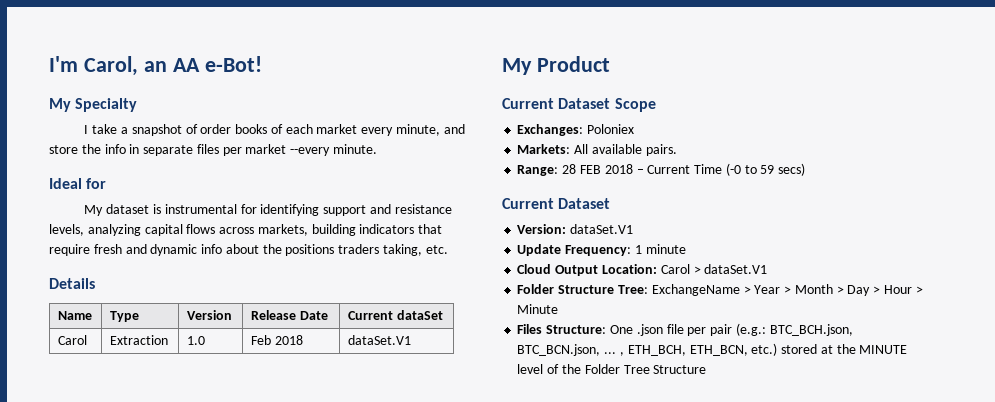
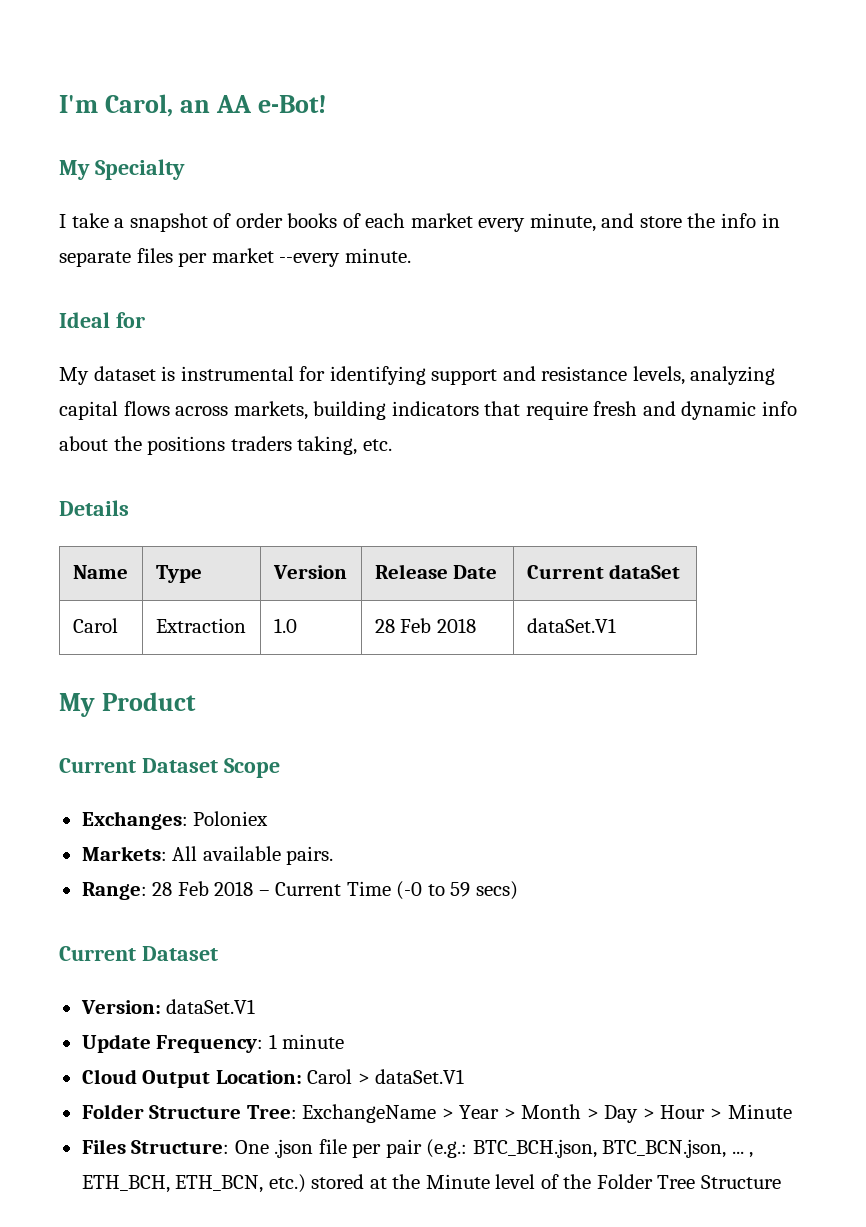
(205, 340) none -> [374,619,395,633] 28
[579,165,601,174] FEB -> [177,881,209,896] Feb
[859,345,908,354] MINUTE -> [425,1174,490,1189] Minute

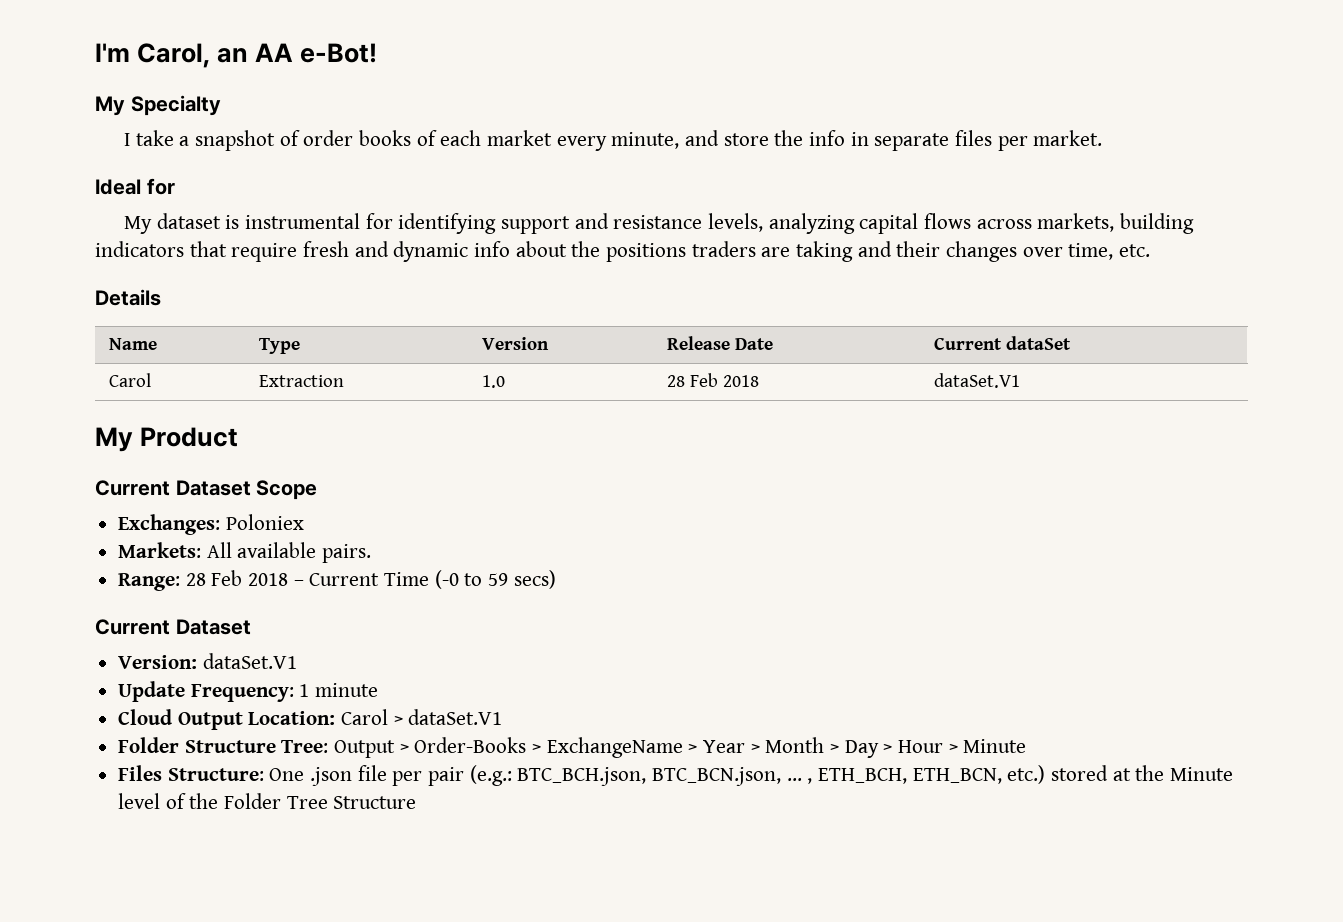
[211,248,411,267] market --every minute. -> [1033,130,1103,146] market.
[297,436,358,455] taking, -> [761,241,1114,262] are taking and their changes over time,
(297, 1112) none -> [334,737,542,758] Output > Order-Books >

